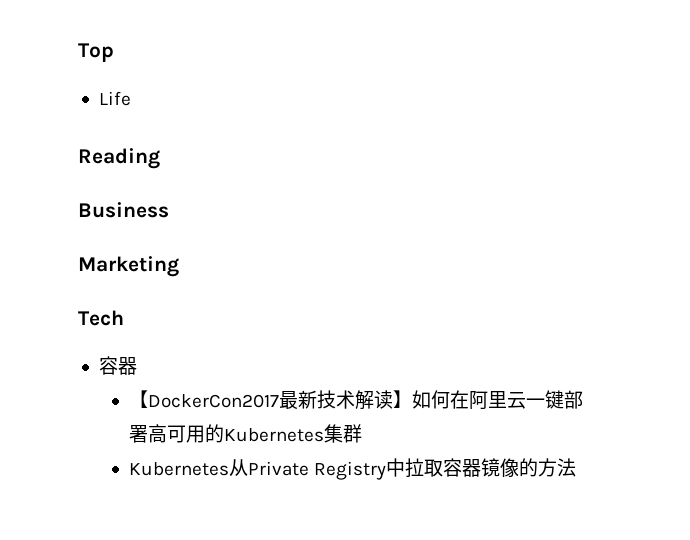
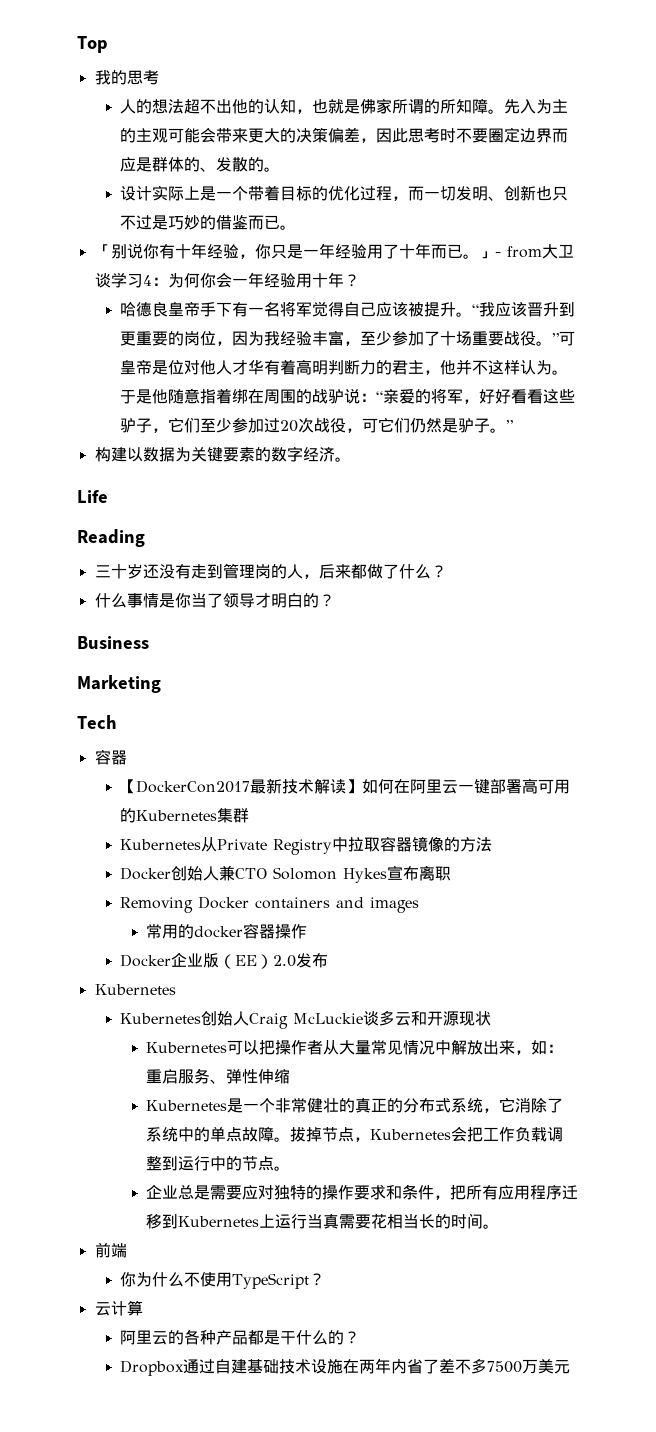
[98,91,131,106] [78,148,160,169] Life // Reading -> [94,70,159,85] [120,98,569,114] [120,127,569,143] [120,157,281,172] [120,185,569,201] [120,215,297,230] [94,243,574,259] [94,272,360,288] [120,301,576,317] [120,330,576,346] [120,359,569,375] [120,388,576,404] [120,417,514,433] [94,446,351,462] [77,490,108,503] [77,529,145,547] [94,563,447,579] [94,593,335,608] 我的思考 // 人的想法超不出他的认知，也就是佛家所谓的所知障。先入为主的主观可能会带来更大的决策偏差，因此思考时不要圈定边界而应是群体的、发散的。 // 设计实际上是一个带着目标的优化过程，而一切发明、创新也只不过是巧妙的借鉴而已。 // 「别说你有十年经验，你只是一年经验用了十年而已。」- from大卫谈学习4：为何你会一年经验用十年？ // 哈德良皇帝手下有一名将军觉得自己应该被提升。“我应该晋升到更重要的岗位，因为我经验丰富，至少参加了十场重要战役。”可皇帝是位对他人才华有着高明判断力的君主，他并不这样认为。于是他随意指着绑在周围的战驴说：“亲爱的将军，好好看看这些驴子，它们至少参加过20次战役，可它们仍然是驴子。” // 构建以数据为关键要素的数字经济。 // Life // Reading // 三十岁还没有走到管理岗的人，后来都做了什么？ // 什么事情是你当了领导才明白的？
(577, 467) none -> [120,865,452,883] [120,896,420,913] [146,923,308,939] [120,952,329,969] [94,984,176,995] [120,1010,492,1029] [146,1040,564,1055] [146,1068,291,1084] [146,1097,564,1113] [146,1126,564,1142] [146,1156,291,1171] [146,1184,579,1200] [146,1213,500,1229] [94,1242,127,1258] [120,1272,326,1289] [94,1300,143,1316] [120,1329,361,1345] [120,1358,571,1376] // Docker创始人兼CTO Solomon Hykes宣布离职 // Removing Docker containers and images // 常用的docker容器操作 // Docker企业版（EE）2.0发布 // Kubernetes // Kubernetes创始人Craig McLuckie谈多云和开源现状 // Kubernetes可以把操作者从大量常见情况中解放出来，如：重启服务、弹性伸缩 // Kubernetes是一个非常健壮的真正的分布式系统，它消除了系统中的单点故障。拔掉节点，Kubernetes会把工作负载调整到运行中的节点。 // 企业总是需要应对独特的操作要求和条件，把所有应用程序迁移到Kubernetes上运行当真需要花相当长的时间。 // 前端 // 你为什么不使用TypeScript？ // 云计算 // 阿里云的各种产品都是干什么的？ // Dropbox通过自建基础技术设施在两年内省了差不多7500万美元

